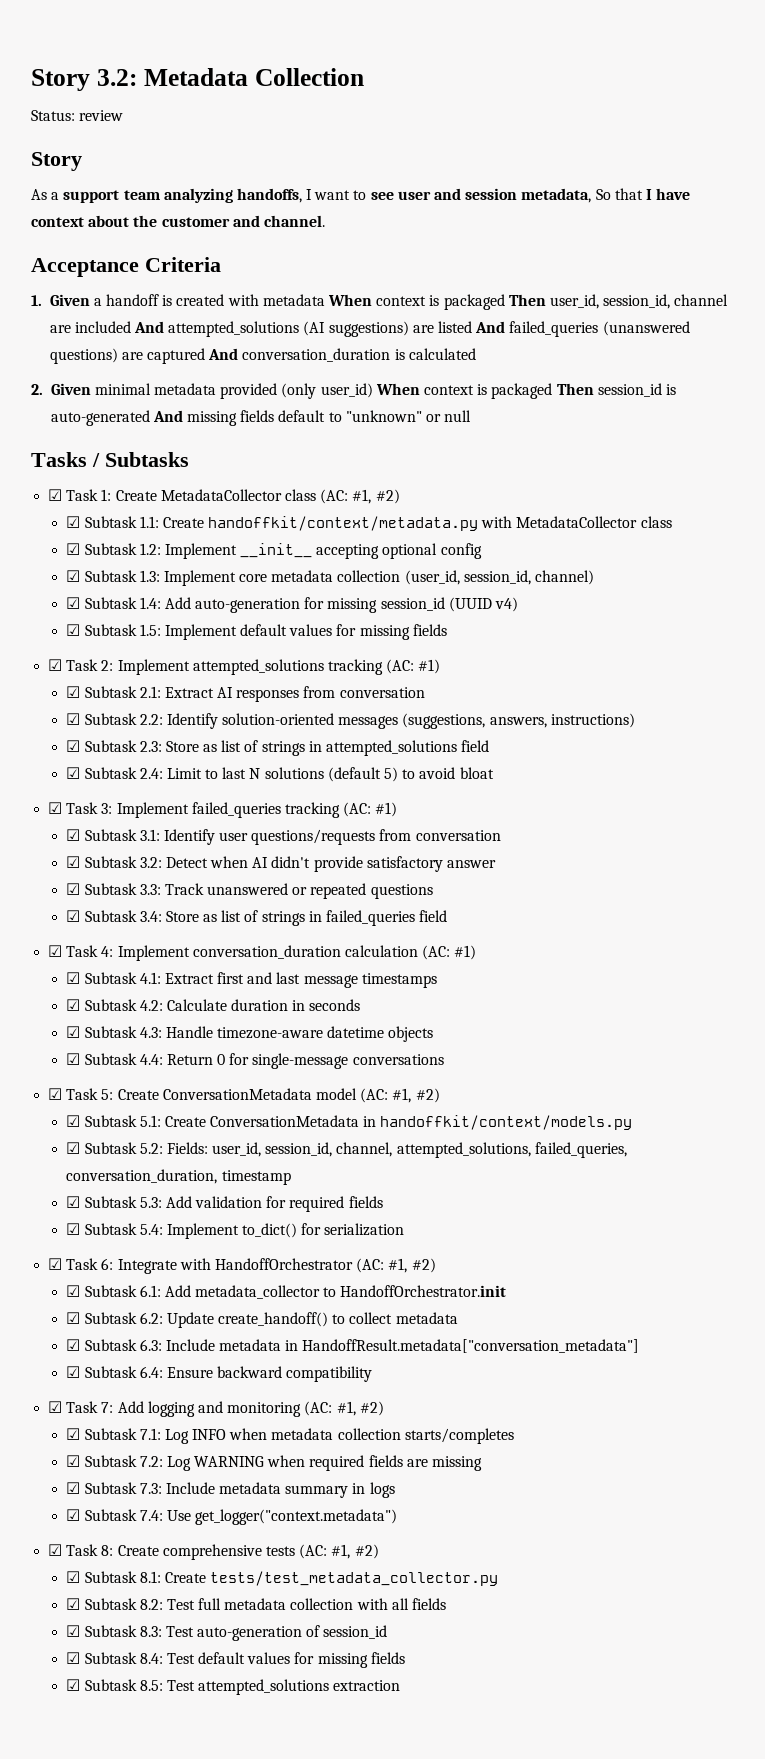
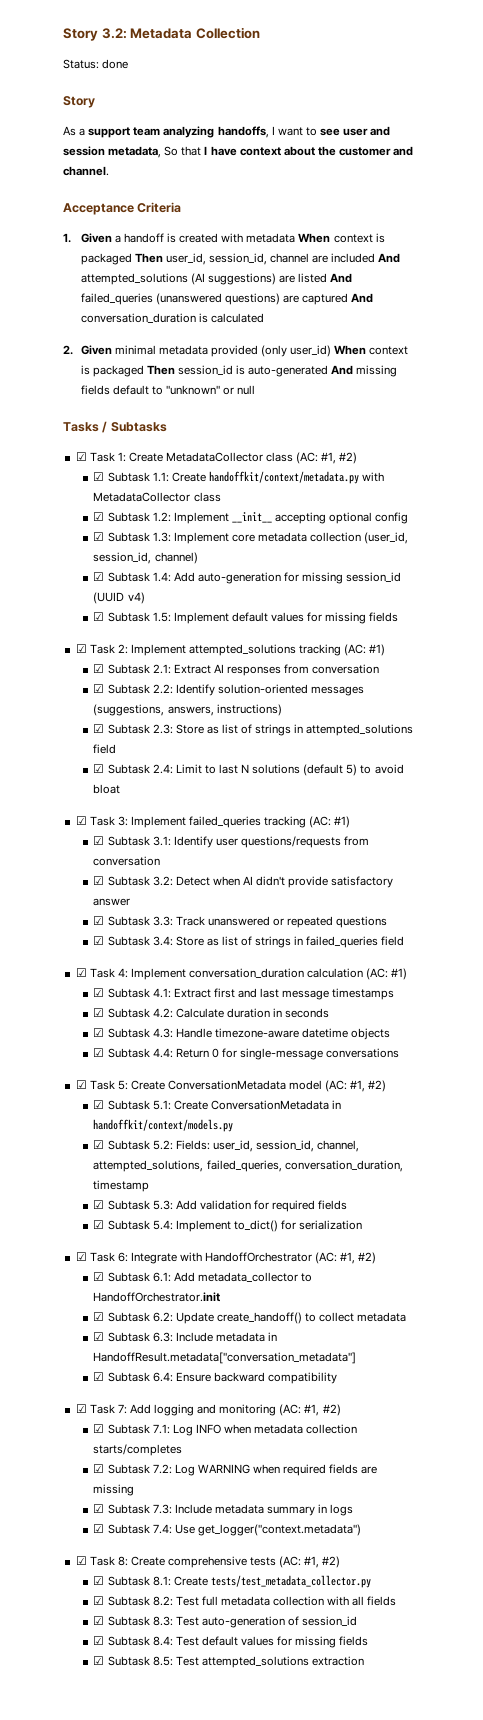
[79,110,124,121] review -> [102,59,129,69] done

